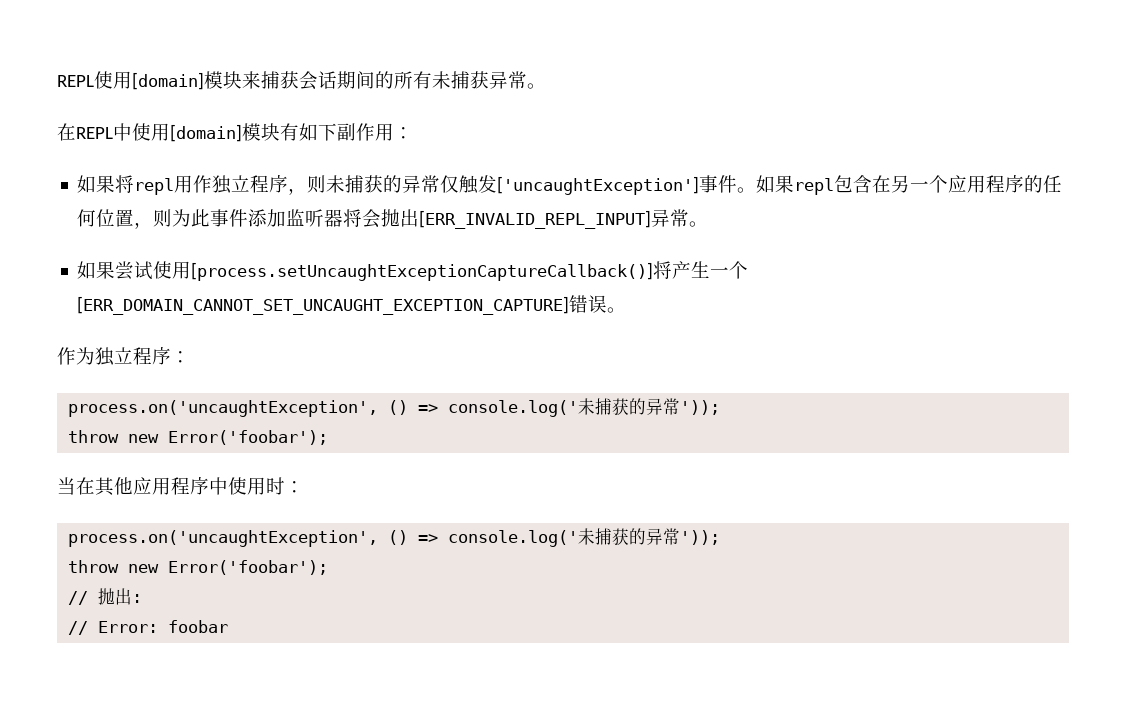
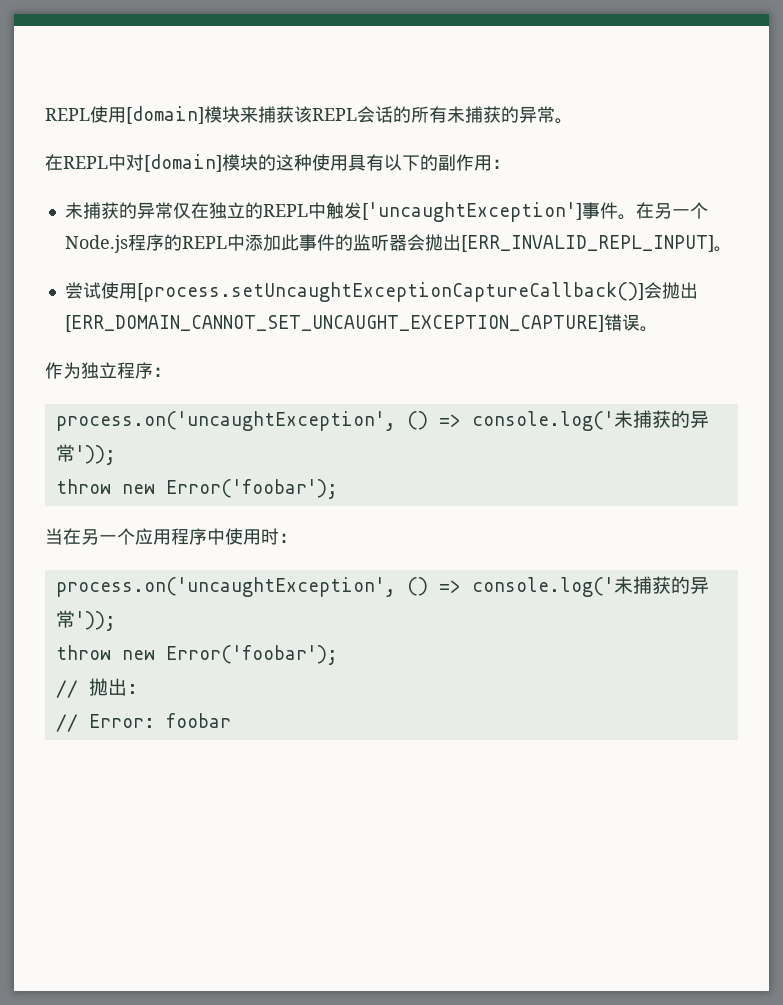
[299,71,375,90] 会话期间 -> [294,106,393,123] 该REPL会话
(489, 80) none -> [501,106,519,123] 的
[132,123,413,142] [77,175,1063,195] [77,209,363,229] 使用[domain]模块有如下副作用： // 如果将repl用作独立程序，则未捕获的异常仅触发['uncaughtException']事件。如果repl包含在另一个应用程序的任何位置，则为此事件添加监听器将 -> [126,154,510,172] [64,202,708,222] [64,234,407,253] 对[domain]模块的这种使用具有以下的副作用： // 未捕获的异常仅在独立的REPL中触发['uncaughtException']事件。在另一个Node.js程序的REPL中添加此事件的监听器
[651,209,709,227] [77,261,116,279] 异常。 // 如果 -> [713,246,732,252] 。 //
[653,261,749,279] 将产生一个 -> [643,282,698,299] 会抛出
[95,477,133,496] 其他 -> [81,528,135,545] 另一个

